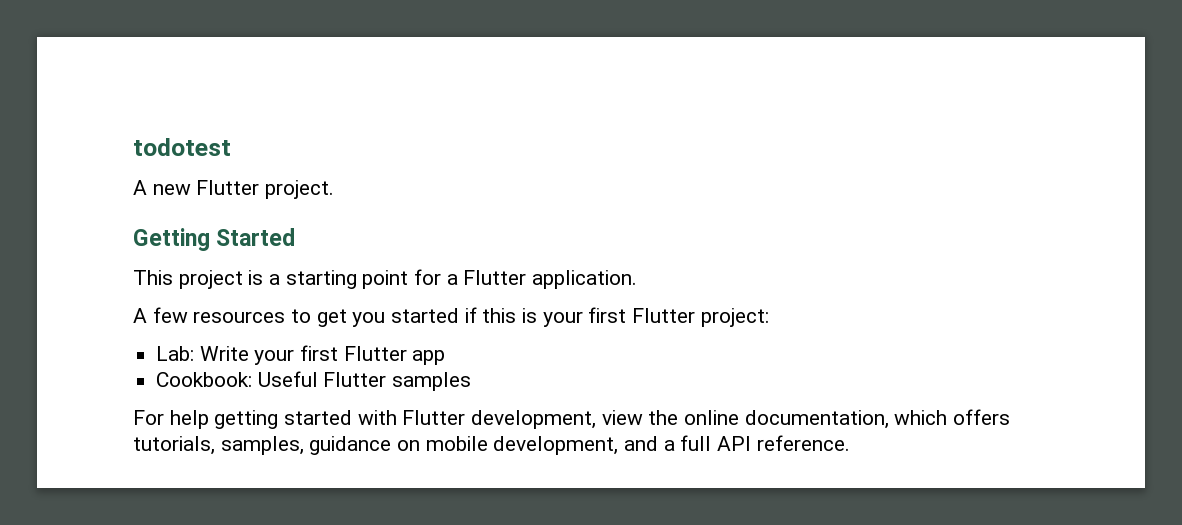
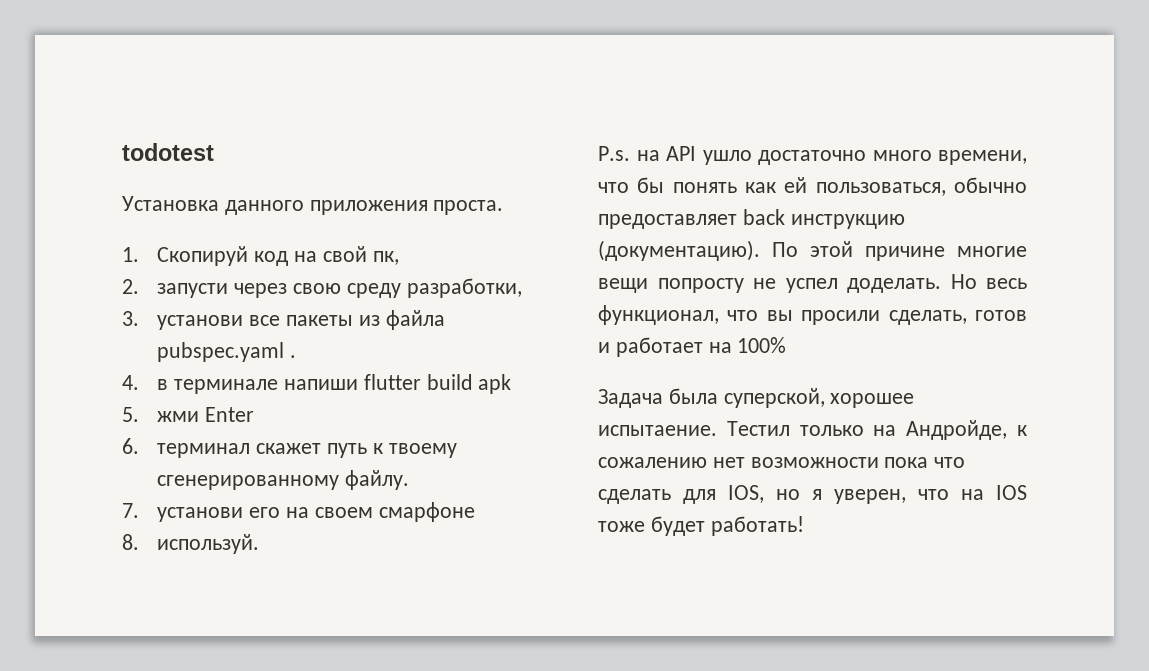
[133,180,335,199] [133,228,296,251] [133,269,638,289] [133,307,769,327] [156,345,446,365] [156,371,472,391] [133,409,1011,429] [133,435,850,455] A new Flutter project. // Getting Started // This project is a starting point for a Flutter application. // A few resources to get you started if this is your first Flutter project: // Lab: Write your first Flutter app // Cookbook: Useful Flutter samples // For help getting started with Flutter development, view the online documentation, which offers tutorials, samples, guidance on mobile development, and a full API reference. -> [122,196,504,215] [122,246,399,266] [122,278,522,298] [122,310,445,330] [157,342,297,362] [122,374,512,394] [122,407,255,422] [122,438,457,458] [157,470,410,490] [122,502,475,522] [122,534,260,554] [598,146,1027,165] [598,177,1027,196] [598,209,905,229] [598,240,1027,261] [598,274,1027,293] [598,305,1027,325] [598,337,787,357] [598,388,915,408] [598,420,1027,440] [598,457,966,468] [598,485,1027,504] [598,516,804,536] Установка данного приложения проста. // 1. Скопируй код на свой пк, // 2. запусти через свою среду разработки, // 3. установи все пакеты из файла pubspec.yaml . // 4. в терминале напиши flutter build apk // 5. жми Enter // 6. терминал скажет путь к твоему сгенерированному файлу. // 7. установи его на своем смарфоне // 8. используй. // P.s. на API ушло достаточно много времени, что бы понять как ей пользоваться, обычно предоставляет back инструкцию (документацию). По этой причине многие вещи попросту не успел доделать. Но весь функционал, что вы просили сделать, готов и работает на 100% // Задача была суперской, хорошее испытаение. Тестил только на Андройде, к сожалению нет возможности пока что сделать для IOS, но я уверен, что на IOS тоже будет работать!

